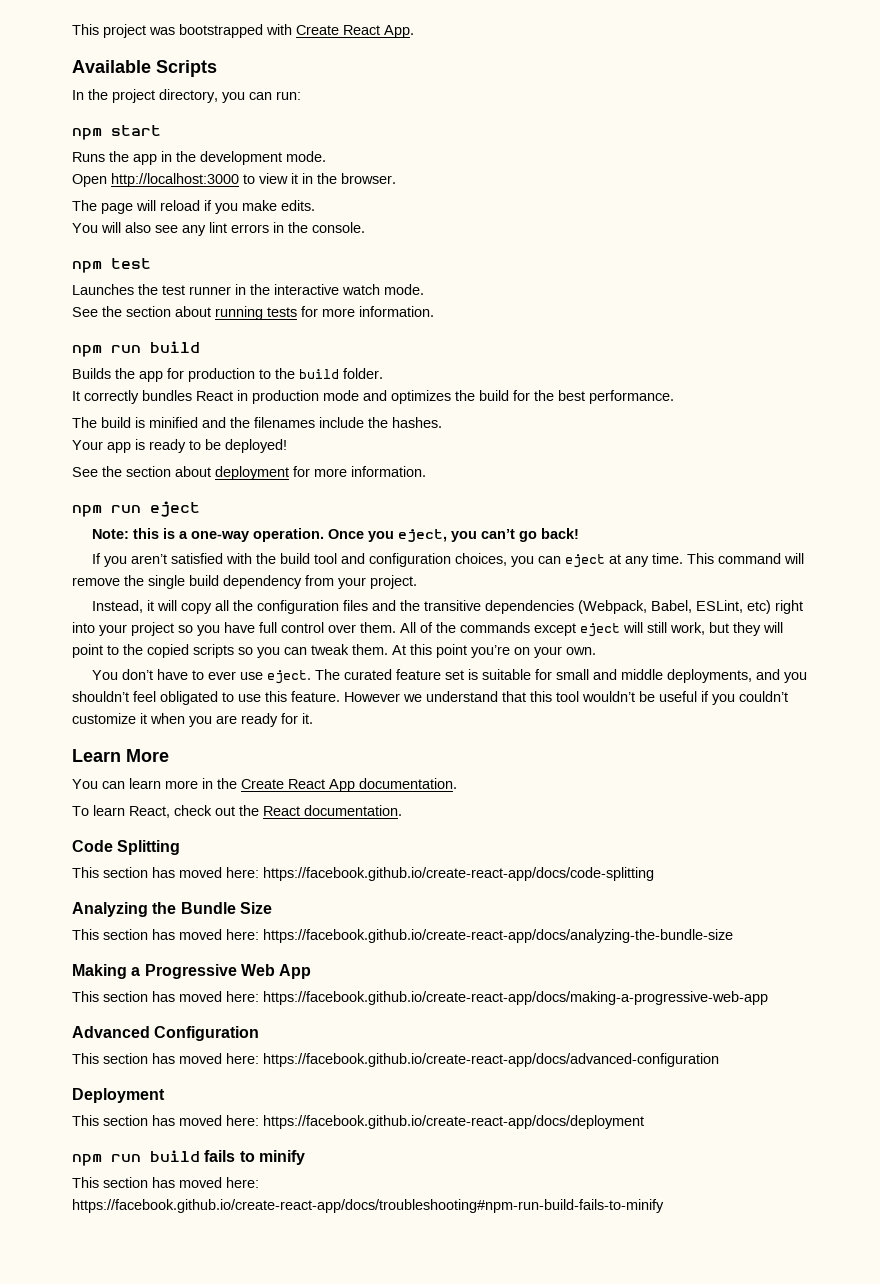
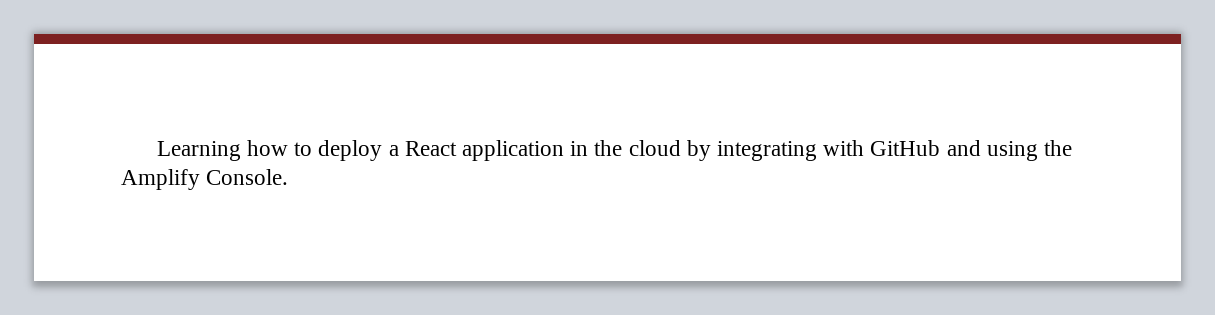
[72,24,414,38] [72,60,217,77] [72,89,301,103] [72,125,161,140] [72,151,326,165] [72,173,396,187] [72,200,315,214] [72,222,365,236] [72,258,151,273] [72,284,424,295] [72,306,434,320] [72,341,200,357] [72,368,383,382] [72,390,674,404] [72,417,442,428] [72,439,287,453] [72,466,426,480] [72,501,200,517] [91,528,579,542] [91,553,804,568] [72,575,417,589] [91,600,803,614] [72,622,783,637] [72,644,596,658] [91,669,807,684] [72,691,788,705] [72,713,313,727] [72,749,169,762] [72,778,457,792] [72,805,402,818] [72,840,181,855] [72,867,654,881] [72,902,272,917] [72,929,733,943] [72,964,312,979] [72,991,768,1005] [72,1026,260,1041] [72,1053,719,1067] [72,1088,165,1103] [72,1115,644,1129] [72,1150,305,1166] [72,1177,259,1188] [72,1199,664,1213] This project was bootstrapped with Create React App. // Available Scripts // In the project directory, you can run: // npm start // Runs the app in the development mode. // Open http://localhost:3000 to view it in the browser. // The page will reload if you make edits. // You will also see any lint errors in the console. // npm test // Launches the test runner in the interactive watch mode. // See the section about running tests for more information. // npm run build // Builds the app for production to the build folder. // It correctly bundles React in production mode and optimizes the build for the best performance. // The build is minified and the filenames include the hashes. // Your app is ready to be deployed! // See the section about deployment for more information. // npm run eject // Note: this is a one-way operation. Once you eject, you can’t go back! // If you aren’t satisfied with the build tool and configuration choices, you can eject at any time. This command will remove the single build dependency from your project. // Instead, it will copy all the configuration files and the transitive dependencies (Webpack, Babel, ESLint, etc) right into your project so you have full control over them. All of the commands except eject will still work, but they will point to the copied scripts so you can tweak them. At this point you’re on your own. // You don’t have to ever use eject. The curated feature set is suitable for small and middle deployments, and you shouldn’t feel obligated to use this feature. However we understand that this tool wouldn’t be useful if you couldn’t customize it when you are ready for it. // Learn More // You can learn more in the Create React App documentation. // To learn React, check out the React documentation. // Code Splitting // This section has moved here: https://facebook.github.io/create-react-app/docs/code-splitting // Analyzing the Bundle Size // This section has moved here: https://facebook.github.io/create-react-app/docs/analyzing-the-bundle-size // Making a Progressive Web App // This section has moved here: https://facebook.github.io/create-react-app/docs/making-a-progressive-web-app // Advanced Configuration // This section has moved here: https://facebook.github.io/create-react-app/docs/advanced-configuration // Deployment // This section has moved here: https://facebook.github.io/create-react-app/docs/deployment // npm run build fails to minify // This section has moved here: https://facebook.github.io/create-react-app/docs/troubleshooting#npm-run-build-fails-to-minify -> [156,140,1073,161] [121,169,289,190] Learning how to deploy a React application in the cloud by integrating with GitHub and using the Amplify Console.

